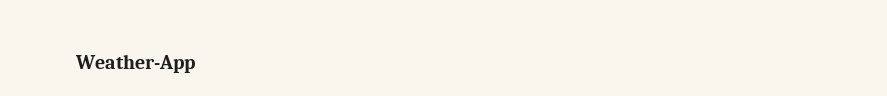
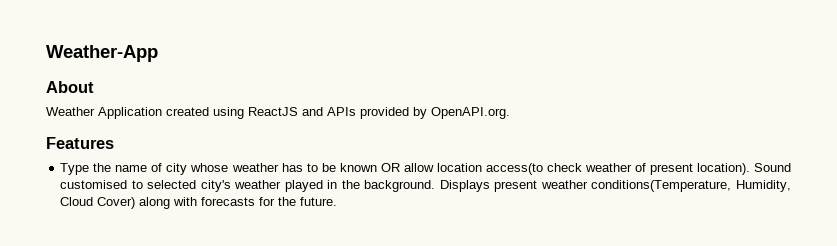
(195, 63) none -> [46,81,94,93] [46,107,510,119] [46,137,114,149] [60,163,791,175] [60,180,791,192] [60,197,338,209] // About // Weather Application created using ReactJS and APIs provided by OpenAPI.org. // Features // Type the name of city whose weather has to be known OR allow location access(to check weather of present location). Sound customised to selected city's weather played in the background. Displays present weather conditions(Temperature, Humidity, Cloud Cover) along with forecasts for the future.

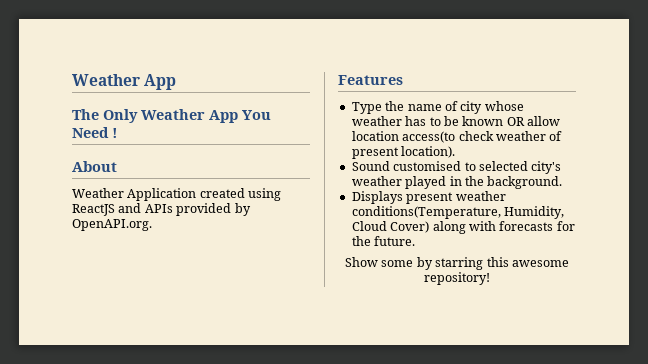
[46,45,158,62] Weather-App -> [72,74,177,90] [72,109,271,123] [72,127,118,138] Weather App // The Only Weather App You Need !
(750, 169) none -> (456, 152) //
(436, 186) none -> (563, 182) //
(338, 201) none -> [345,257,569,270] [424,272,490,285] // Show some by starring this awesome repository!

